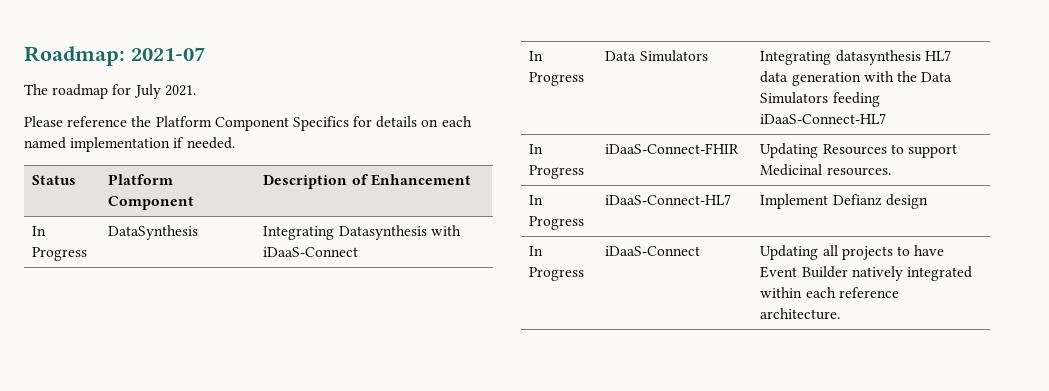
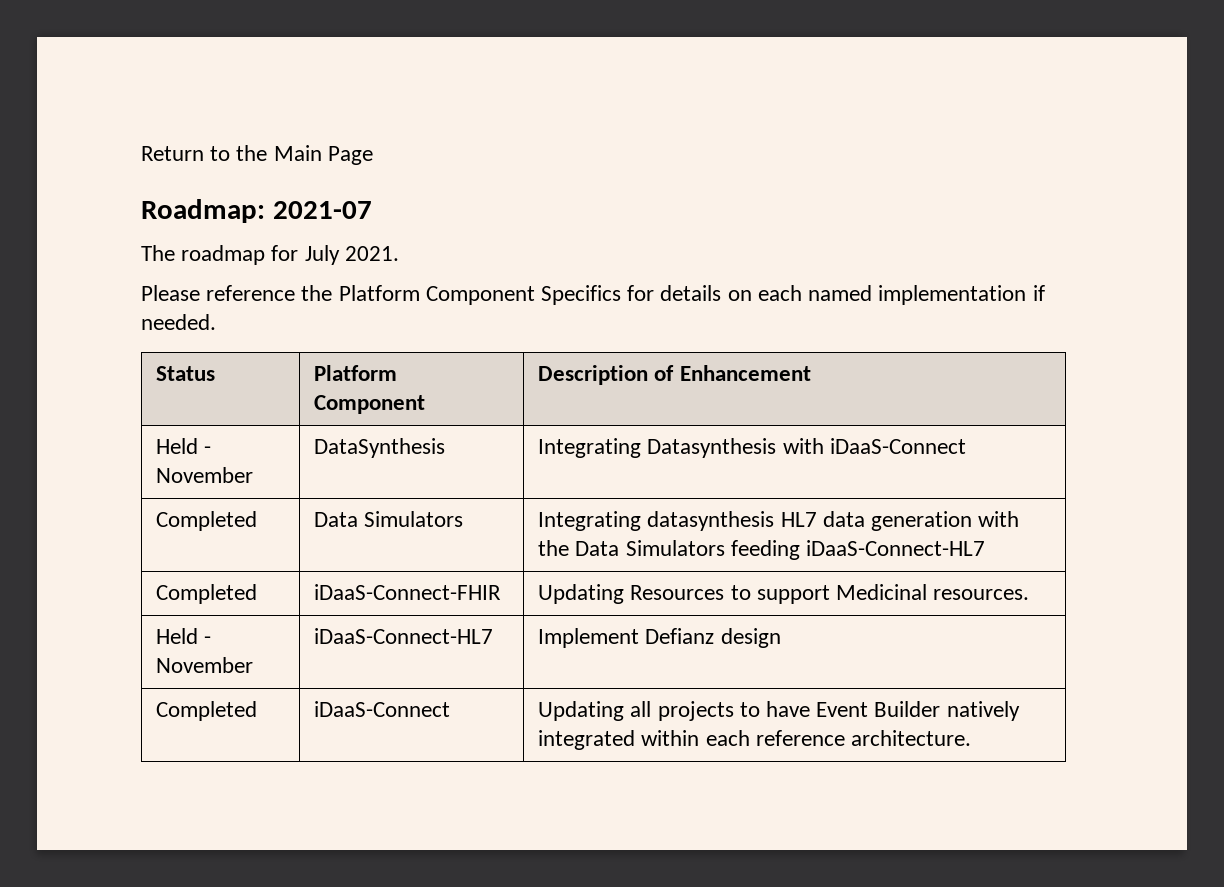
(24, 56) none -> [141,145,373,165] Return to the Main Page //
[32,226,47,236] [32,247,88,261] In Progress -> [156,438,212,454] [156,467,254,483] Held - November
[529,51,544,61] [529,72,585,86] In Progress -> [156,511,258,531] Completed
[529,144,544,154] [529,165,585,179] In Progress -> [156,584,258,604] Completed
[529,195,544,205] [529,216,585,230] In Progress -> [156,628,212,644] [156,657,254,673] Held - November
[529,246,544,256] [529,267,585,281] In Progress -> [156,701,258,721] Completed

